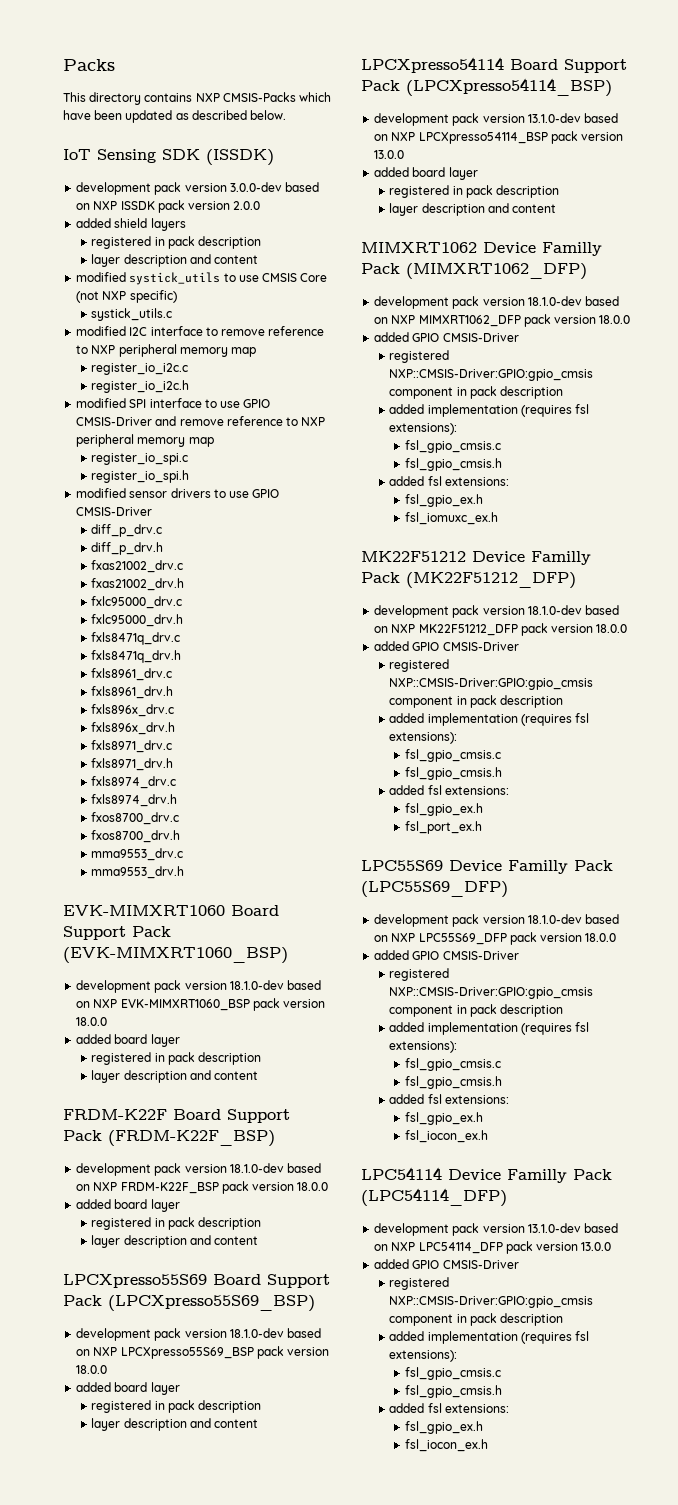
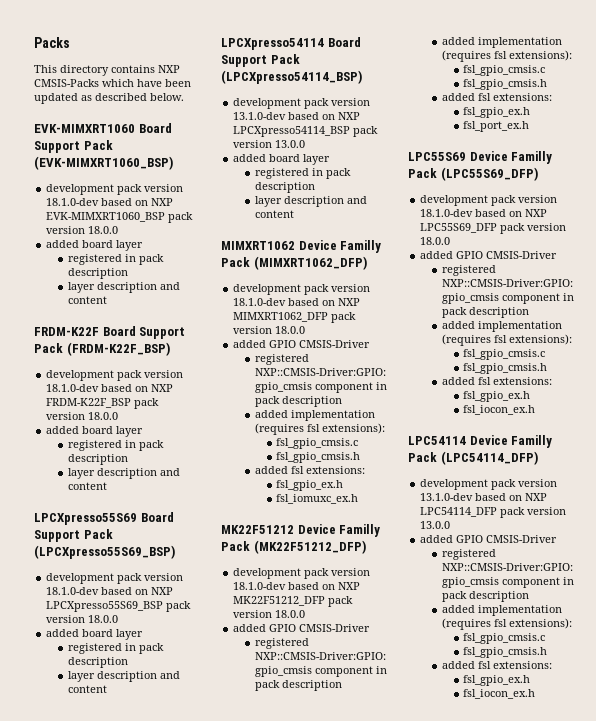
[63,149,274,166] [76,182,320,195] [76,200,261,213] [76,218,186,231] [91,236,262,249] [91,254,259,267] [76,272,328,285] [76,290,177,303] [91,308,173,321] [76,326,325,336] [76,344,257,357] [91,363,189,375] [91,380,190,393] [76,398,271,408] [76,416,326,426] [76,434,214,447] [91,453,189,465] [91,470,190,483] [76,488,280,498] [76,507,153,516] [91,524,163,537] [91,542,164,555] [91,560,184,573] [91,578,185,591] [91,596,183,609] [91,614,184,627] [91,632,181,645] [91,650,182,663] [91,668,173,681] [91,686,174,699] [91,704,175,717] [91,722,176,735] [91,740,173,753] [91,758,174,771] [91,776,177,789] [91,794,178,807] [91,812,180,825] [91,830,181,843] [91,848,184,861] [91,866,185,879] // IoT Sensing SDK (ISSDK) // development pack version 3.0.0-dev based on NXP ISSDK pack version 2.0.0 // added shield layers // registered in pack description // layer description and content // modified systick_utils to use CMSIS Core (not NXP specific) // systick_utils.c // modified I2C interface to remove reference to NXP peripheral memory map // register_io_i2c.c // register_io_i2c.h // modified SPI interface to use GPIO CMSIS-Driver and remove reference to NXP peripheral memory map // register_io_spi.c // register_io_spi.h // modified sensor drivers to use GPIO CMSIS-Driver // diff_p_drv.c // diff_p_drv.h // fxas21002_drv.c // fxas21002_drv.h // fxlc95000_drv.c // fxlc95000_drv.h // fxls8471q_drv.c // fxls8471q_drv.h // fxls8961_drv.c // fxls8961_drv.h // fxls896x_drv.c // fxls896x_drv.h // fxls8971_drv.c // fxls8971_drv.h // fxls8974_drv.c // fxls8974_drv.h // fxos8700_drv.c // fxos8700_drv.h // mma9553_drv.c // mma9553_drv.h -> (184, 97) none

